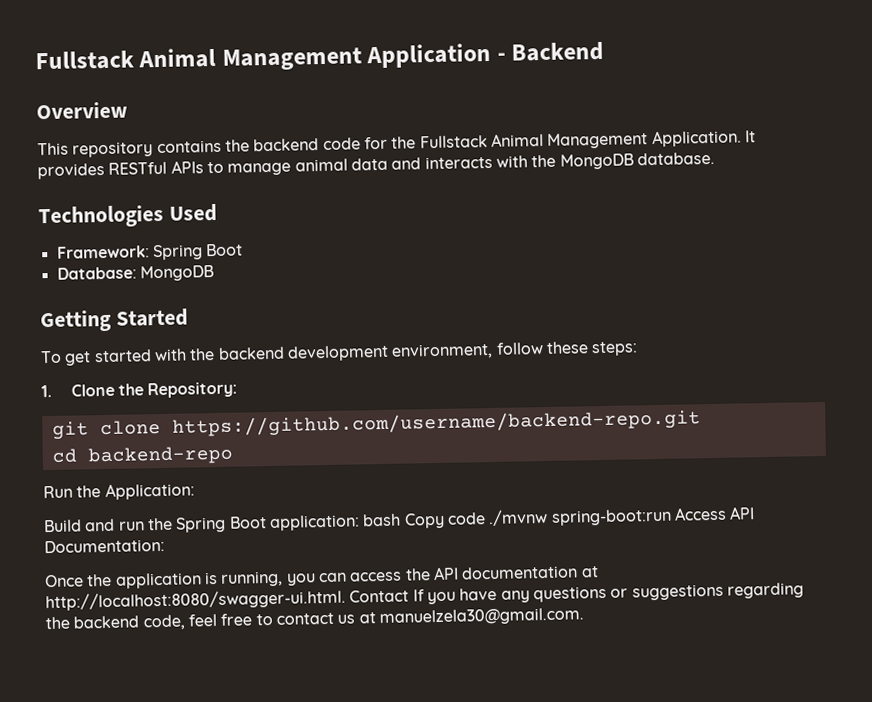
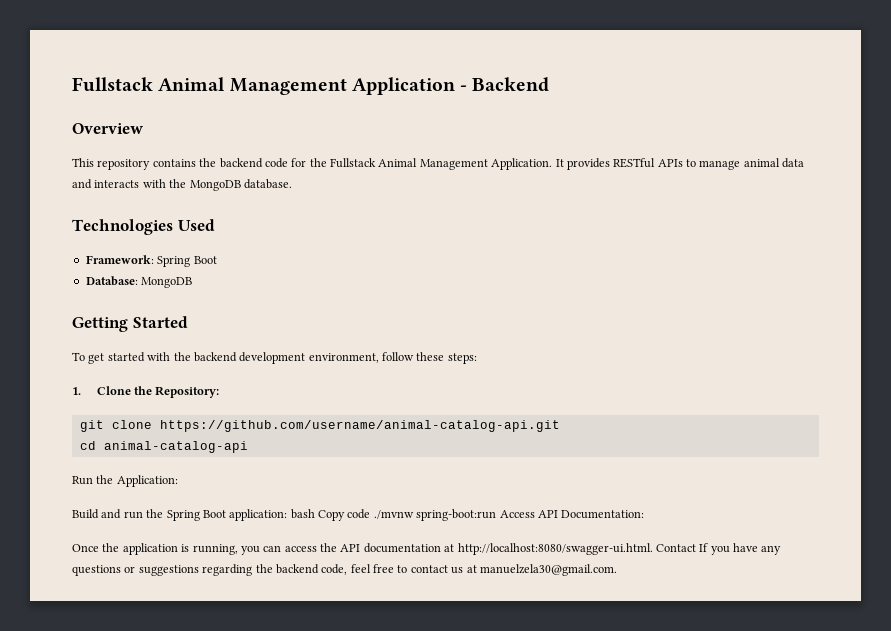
[171,409,701,437] https://github.com/username/backend-repo.git -> [159,420,560,432] https://github.com/username/animal-catalog-api.git
[87,445,233,466] backend-repo -> [103,441,248,453] animal-catalog-api

